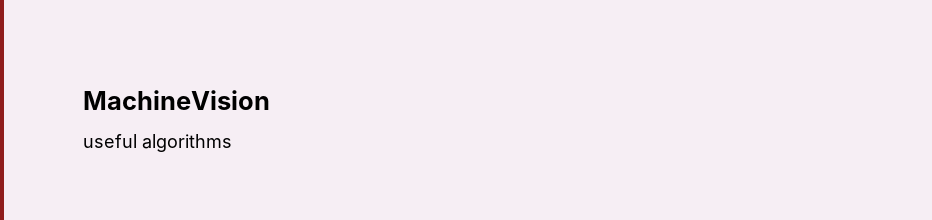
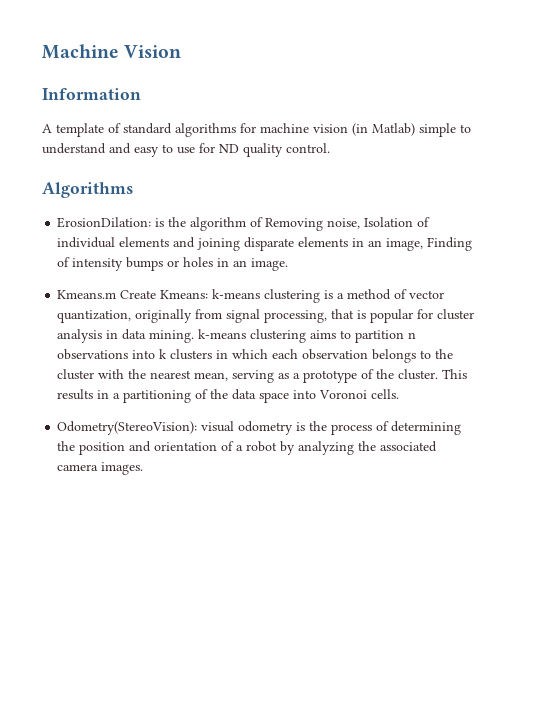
[83,90,270,110] [83,134,232,152] MachineVision // useful algorithms -> [42,44,182,59] [42,88,141,100] [42,123,471,137] [42,143,330,157] [42,182,133,198] [57,217,431,231] [57,237,473,251] [57,257,289,271] [57,289,445,303] [57,309,475,323] [57,329,417,343] [57,349,454,363] [57,369,468,383] [57,389,400,403] [57,421,462,435] [57,441,438,455] [57,462,144,475] Machine Vision // Information // A template of standard algorithms for machine vision (in Matlab) simple to understand and easy to use for ND quality control. // Algorithms // ErosionDilation: is the algorithm of Removing noise, Isolation of individual elements and joining disparate elements in an image, Finding of intensity bumps or holes in an image. // Kmeans.m Create Kmeans: k-means clustering is a method of vector quantization, originally from signal processing, that is popular for cluster analysis in data mining. k-means clustering aims to partition n observations into k clusters in which each observation belongs to the cluster with the nearest mean, serving as a prototype of the cluster. This results in a partitioning of the data space into Voronoi cells. // Odometry(StereoVision): visual odometry is the process of determining the position and orientation of a robot by analyzing the associated camera images.

